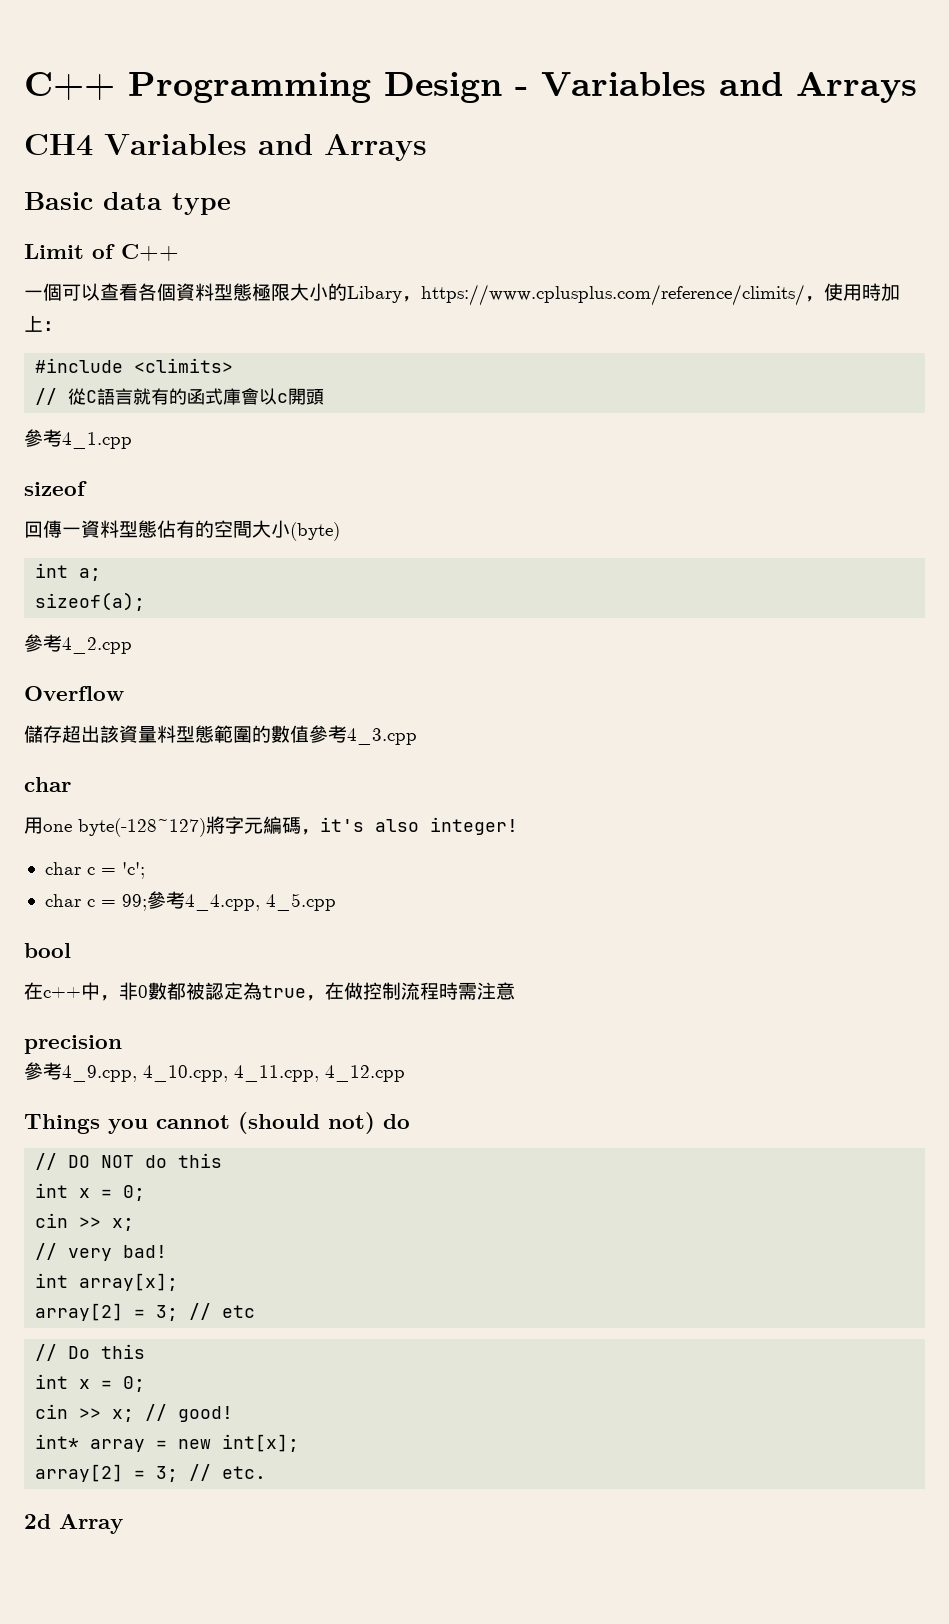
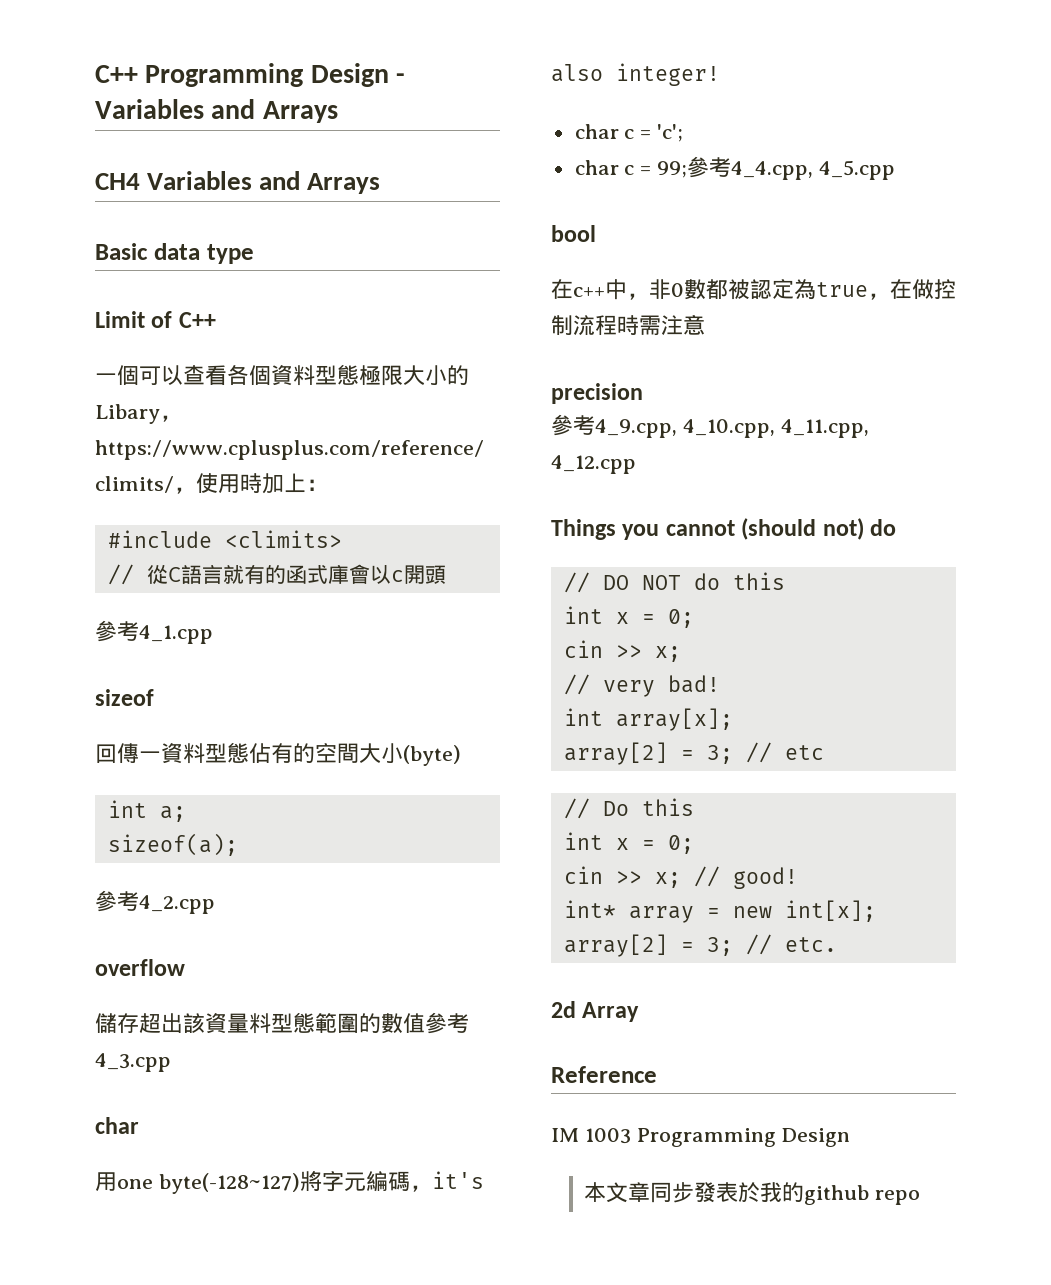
[24,686,124,701] Overflow -> [95,959,185,976] overflow
(123, 1524) none -> [551,1066,657,1083] [551,1128,851,1147] [584,1182,921,1205] // Reference // IM 1003 Programming Design // 本文章同步發表於我的github repo

